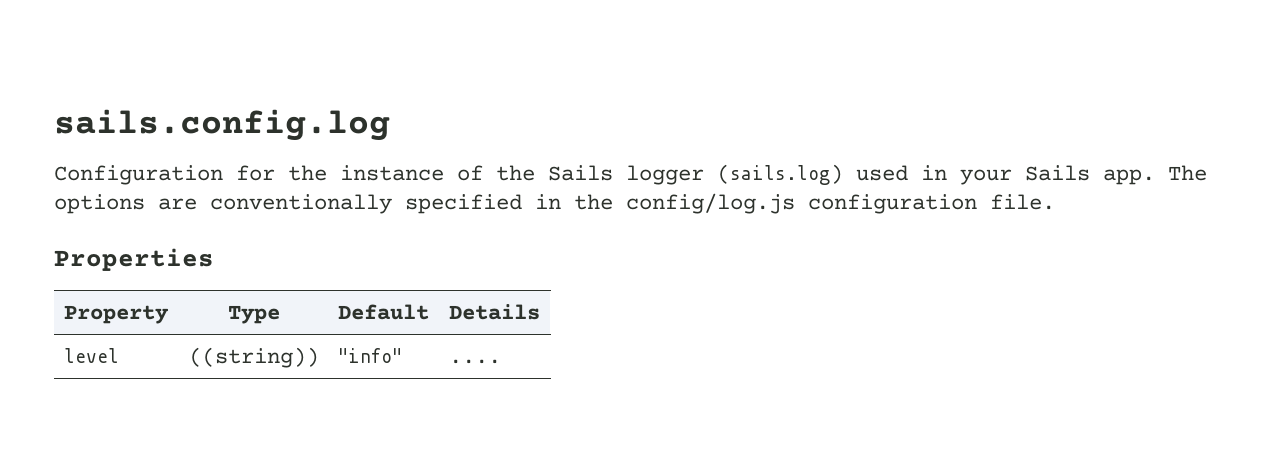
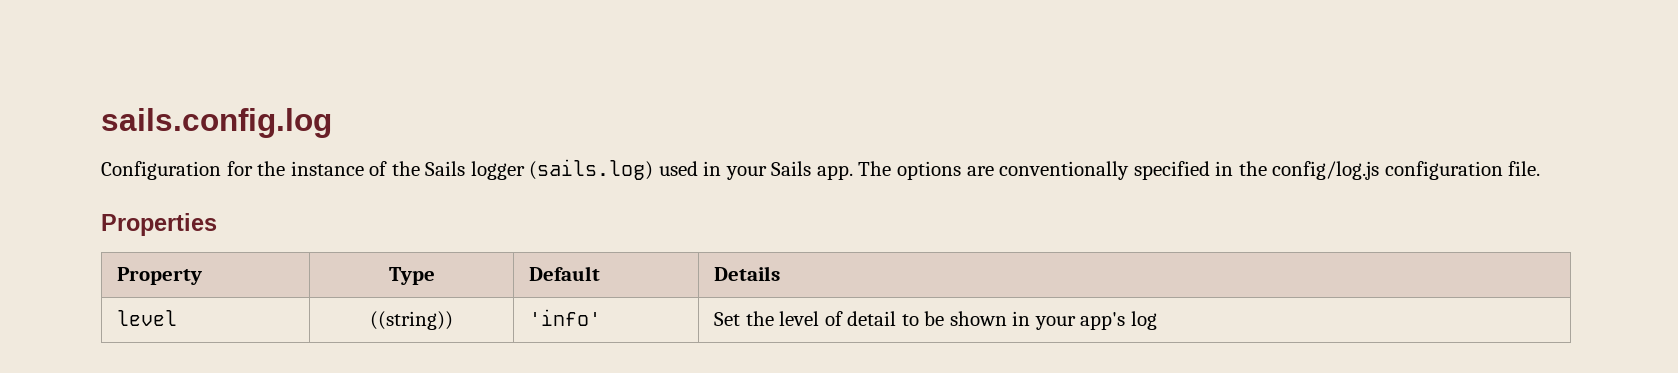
[337,348,402,363] [448,359,501,364] "info" | .... -> [529,309,602,326] [714,311,1157,330] 'info' | Set the level of detail to be shown in your app's log

